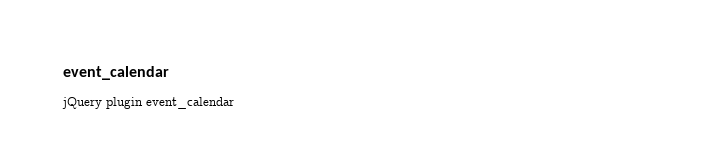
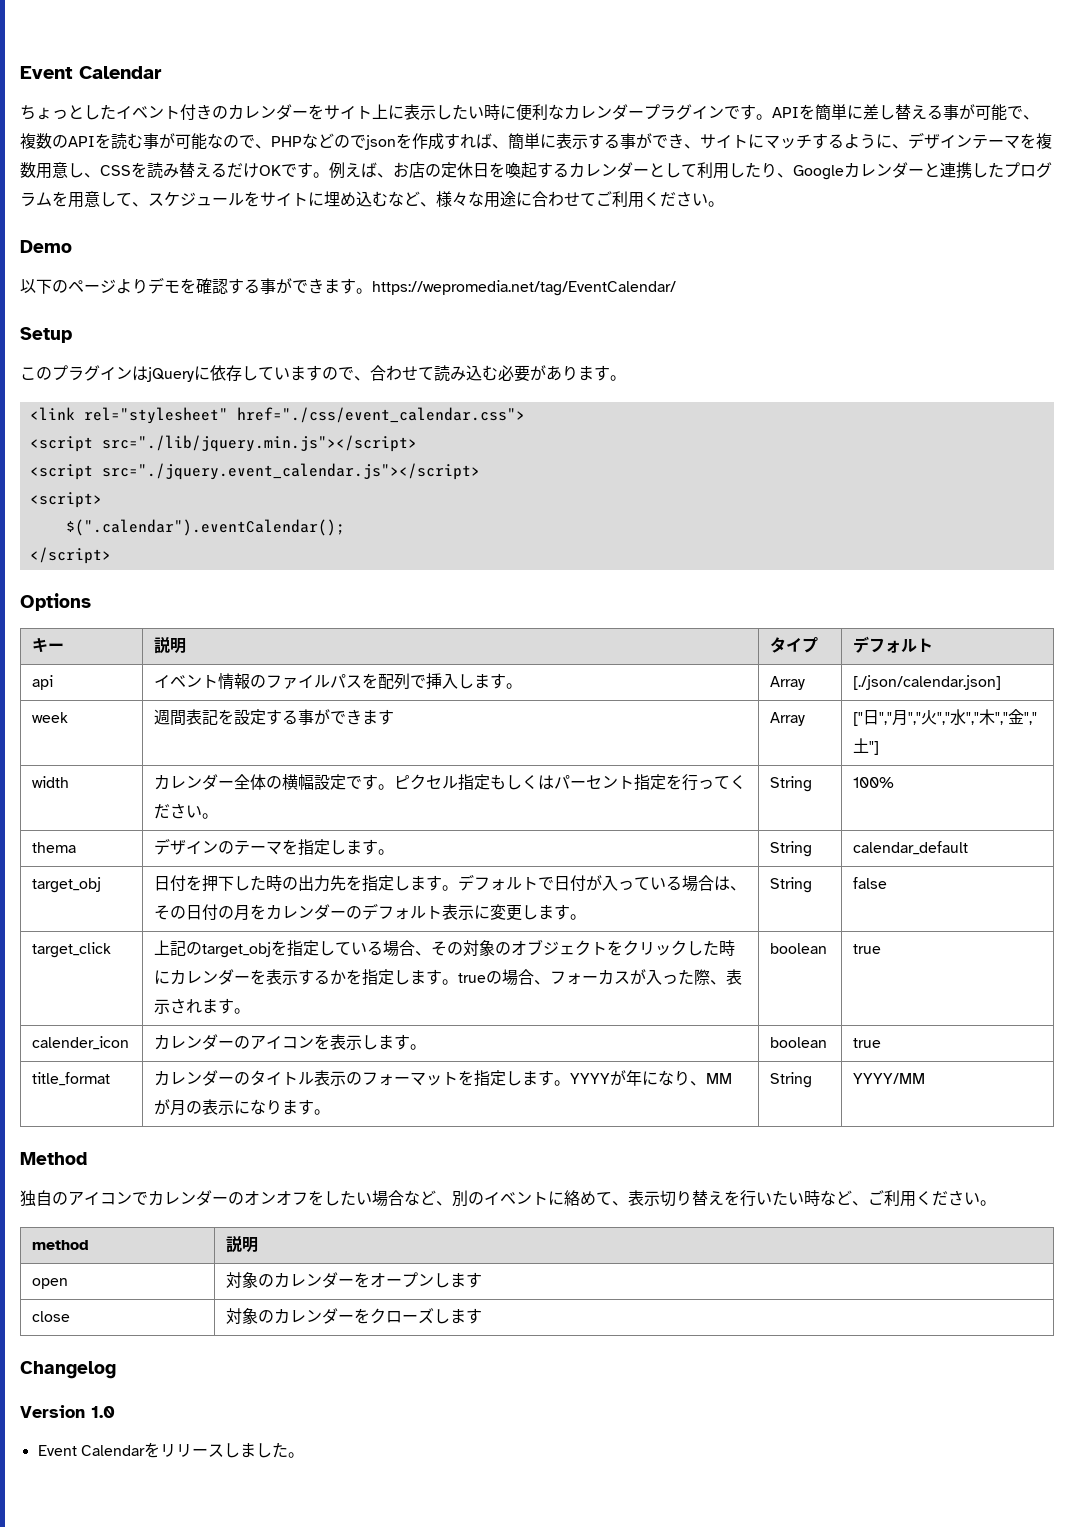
[63,66,169,80] [62,97,234,109] event_calendar // jQuery plugin event_calendar -> [20,66,162,79] [20,104,1039,121] [20,132,1052,150] [20,162,1052,180] [20,191,724,208] [20,240,72,253] [20,277,676,296] [20,327,72,343] [20,365,626,382] [29,407,525,424] [29,435,417,452] [29,463,480,480] [29,492,102,508] [65,519,345,536] [29,547,111,564] [20,593,91,611] [32,638,65,653] [154,636,187,654] [770,637,819,653] [853,636,934,653] [32,675,54,690] [154,673,523,690] [770,676,806,690] [853,675,1002,690] [32,712,69,723] [154,709,395,726] [770,712,806,726] [853,709,1038,726] [853,738,880,755] [32,776,70,788] [154,774,747,791] [154,803,219,819] [770,776,813,792] [853,777,895,788] [32,842,77,853] [154,838,395,856] [770,841,813,857] [853,841,969,855] [32,877,102,893] [154,874,747,892] [154,903,587,921] [770,877,813,893] [853,877,888,889] [32,942,112,958] [154,939,736,958] [154,969,743,986] [154,998,251,1014] [770,943,828,954] [853,944,882,954] [32,1036,130,1050] [154,1034,427,1050] [770,1037,828,1048] [853,1038,882,1048] [32,1072,111,1086] [154,1070,733,1087] [154,1099,331,1116] [770,1072,813,1088] [853,1073,926,1084] [20,1152,87,1165] [20,1190,996,1207] [32,1240,90,1250] [226,1235,259,1253] [32,1278,69,1289] [226,1272,483,1288] [32,1311,71,1322] [226,1308,483,1324] [20,1361,116,1379] [20,1405,115,1418] [37,1442,304,1458] Event Calendar // ちょっとしたイベント付きのカレンダーをサイト上に表示したい時に便利なカレンダープラグインです。APIを簡単に差し替える事が可能で、複数のAPIを読む事が可能なので、PHPなどのでjsonを作成すれば、簡単に表示する事ができ、サイトにマッチするように、デザインテーマを複数用意し、CSSを読み替えるだけOKです。例えば、お店の定休日を喚起するカレンダーとして利用したり、Googleカレンダーと連携したプログラムを用意して、スケジュールをサイトに埋め込むなど、様々な用途に合わせてご利用ください。 // Demo // 以下のページよりデモを確認する事ができます。https://wepromedia.net/tag/EventCalendar/ // Setup // このプラグインはjQueryに依存していますので、合わせて読み込む必要があります。 // <link rel="stylesheet" href="./css/event_calendar.css"> // <script src="./lib/jquery.min.js"></script> // <script src="./jquery.event_calendar.js"></script> // <script> // $(".calendar").eventCalendar(); // </script> // Options // キー | 説明 | タイプ | デフォルト // api | イベント情報のファイルパスを配列で挿入します。 | Array | [./json/calendar.json] // week | 週間表記を設定する事ができます | Array | ["日","月","火","水","木","金","土"] // width | カレンダー全体の横幅設定です。ピクセル指定もしくはパーセント指定を行ってください。 | String | 100% // thema | デザインのテーマを指定します。 | String | calendar_default // target_obj | 日付を押下した時の出力先を指定します。デフォルトで日付が入っている場合は、その日付の月をカレンダーのデフォルト表示に変更します。 | String | false // target_click | 上記のtarget_objを指定している場合、その対象のオブジェクトをクリックした時にカレンダーを表示するかを指定します。trueの場合、フォーカスが入った際、表示されます。 | boolean | true // calender_icon | カレンダーのアイコンを表示します。 | boolean | true // title_format | カレンダーのタイトル表示のフォーマットを指定します。YYYYが年になり、MMが月の表示になります。 | String | YYYY/MM // Method // 独自のアイコンでカレンダーのオンオフをしたい場合など、別のイベントに絡めて、表示切り替えを行いたい時など、ご利用ください。 // method | 説明 // open | 対象のカレンダーをオープンします // close | 対象のカレンダーをクローズします // Changelog // Version 1.0 // Event Calendarをリリースしました。

